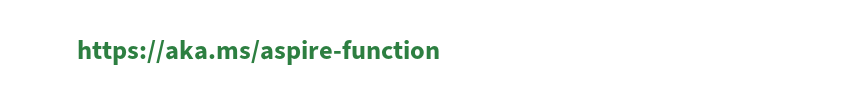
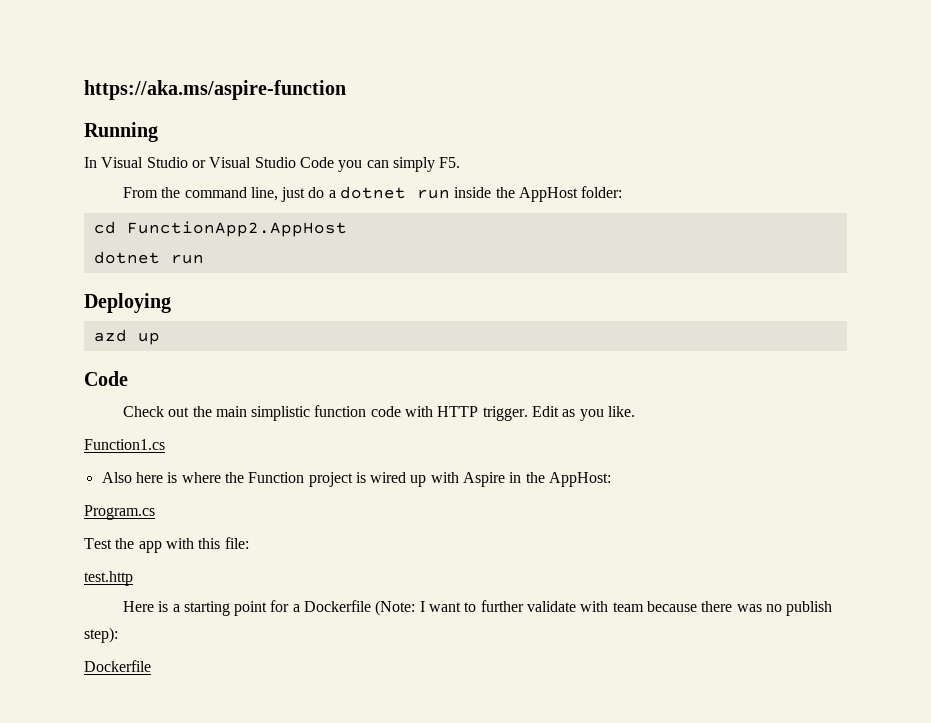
(440, 52) none -> [84,122,158,142] [84,157,461,172] [122,186,623,202] [93,221,347,237] [93,251,204,264] [84,293,171,313] [93,329,160,345] [84,371,128,386] [122,405,636,421] [84,439,165,450] [101,472,612,487] [84,505,155,520] [84,537,249,553] [84,571,133,586] [122,600,833,616] [84,627,118,643] [84,660,151,672] // Running // In Visual Studio or Visual Studio Code you can simply F5. // From the command line, just do a dotnet run inside the AppHost folder: // cd FunctionApp2.AppHost // dotnet run // Deploying // azd up // Code // Check out the main simplistic function code with HTTP trigger. Edit as you like. // Function1.cs // Also here is where the Function project is wired up with Aspire in the AppHost: // Program.cs // Test the app with this file: // test.http // Here is a starting point for a Dockerfile (Note: I want to further validate with team because there was no publish step): // Dockerfile

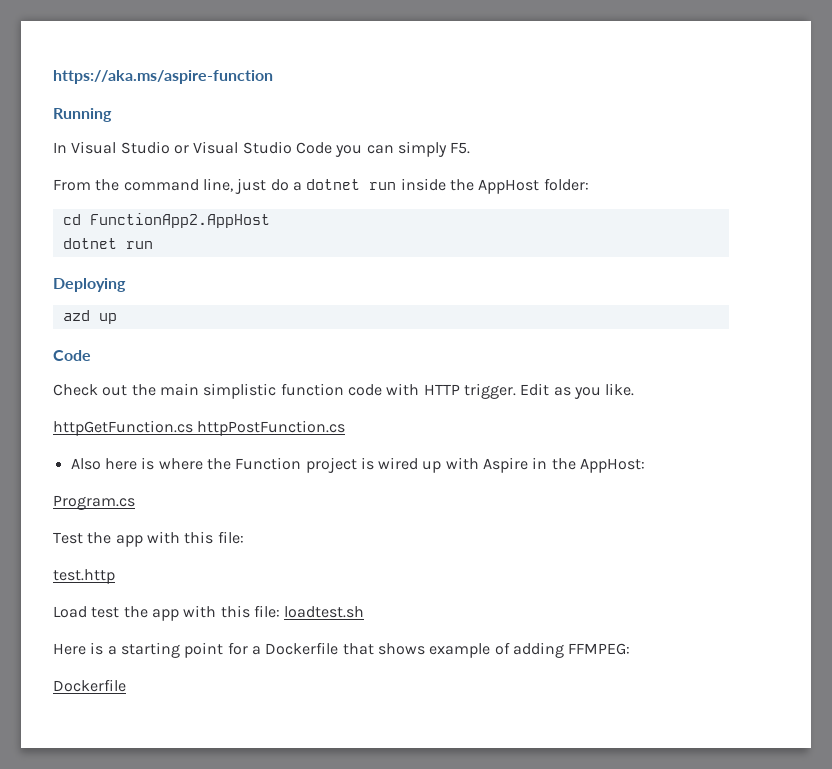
[84,439,165,450] Function1.cs -> [53,420,346,436] httpGetFunction.cs httpPostFunction.cs
(133, 578) none -> [53,605,365,621] // Load test the app with this file: loadtest.sh
[375,600,833,616] [84,627,118,643] (Note: I want to further validate with team because there was no publish step): -> [342,642,631,658] that shows example of adding FFMPEG:

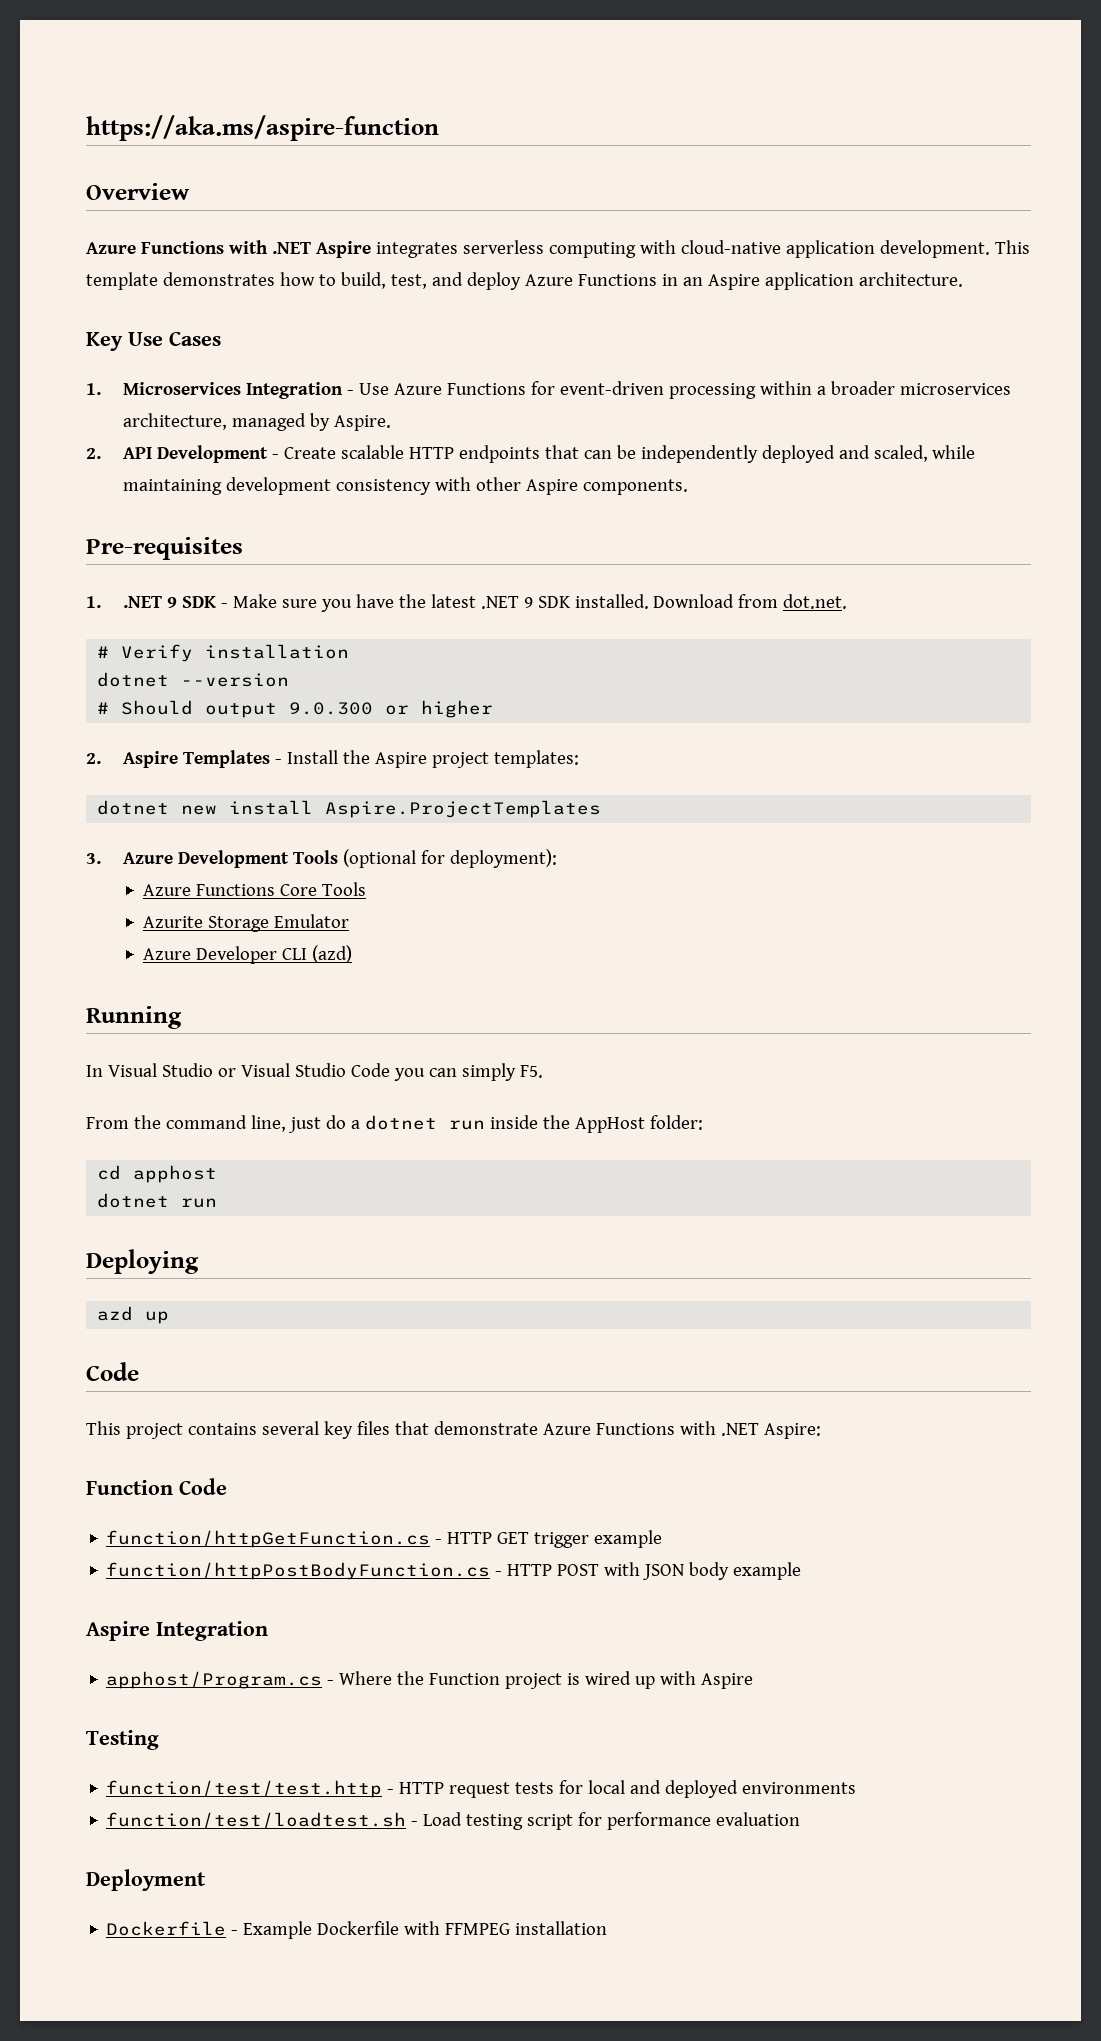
(273, 77) none -> [86,183,189,200] [86,240,1030,258] [86,272,963,290] [86,331,221,351] [86,381,1011,399] [122,413,391,431] [86,445,976,463] [122,477,688,495] [86,537,243,560] [86,594,848,612] [97,644,350,662] [97,672,290,687] [97,700,494,718] [86,750,579,768] [97,800,602,818] [86,849,557,868] [142,882,366,896] [142,914,349,932] [142,945,352,964] // Overview // Azure Functions with .NET Aspire integrates serverless computing with cloud-native application development. This template demonstrates how to build, test, and deploy Azure Functions in an Aspire application architecture. // Key Use Cases // 1. Microservices Integration - Use Azure Functions for event-driven processing within a broader microservices architecture, managed by Aspire. // 2. API Development - Create scalable HTTP endpoints that can be independently deployed and scaled, while maintaining development consistency with other Aspire components. // Pre-requisites // 1. .NET 9 SDK - Make sure you have the latest .NET 9 SDK installed. Download from dot.net. // # Verify installation // dotnet --version // # Should output 9.0.300 or higher // 2. Aspire Templates - Install the Aspire project templates: // dotnet new install Aspire.ProjectTemplates // 3. Azure Development Tools (optional for deployment): // Azure Functions Core Tools // Azurite Storage Emulator // Azure Developer CLI (azd)
[89,213,270,228] FunctionApp2.AppHost -> [133,1165,218,1183] apphost
[53,383,635,399] [53,420,346,436] [70,457,203,470] Check out the main simplistic function code with HTTP trigger. Edit as you like. // httpGetFunction.cs httpPostFunction.cs // Also here is where -> [86,1421,821,1439] [86,1478,227,1495] [106,1530,663,1548] [106,1562,802,1580] [86,1621,268,1641] [106,1671,393,1689] This project contains several key files that demonstrate Azure Functions with .NET Aspire: // Function Code // function/httpGetFunction.cs - HTTP GET trigger example // function/httpPostBodyFunction.cs - HTTP POST with JSON body example // Aspire Integration // apphost/Program.cs - Where
[532,457,646,473] [53,495,135,510] [53,531,244,547] [53,569,115,584] [53,605,365,621] [53,642,631,658] [53,679,126,692] in the AppHost: // Program.cs // Test the app with this file: // test.http // Load test the app with this file: loadtest.sh // Here is a starting point for a Dockerfile that shows example of adding FFMPEG: // Dockerfile -> [86,1730,159,1750] [106,1780,857,1798] [106,1812,801,1830] [86,1869,206,1891] [106,1921,608,1939] // Testing // function/test/test.http - HTTP request tests for local and deployed environments // function/test/loadtest.sh - Load testing script for performance evaluation // Deployment // Dockerfile - Example Dockerfile with FFMPEG installation

